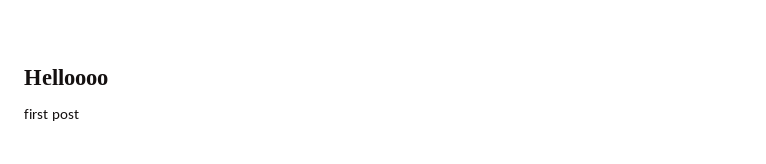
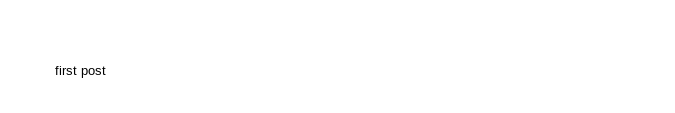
[24,69,108,85] Helloooo // -> (55, 70) none

